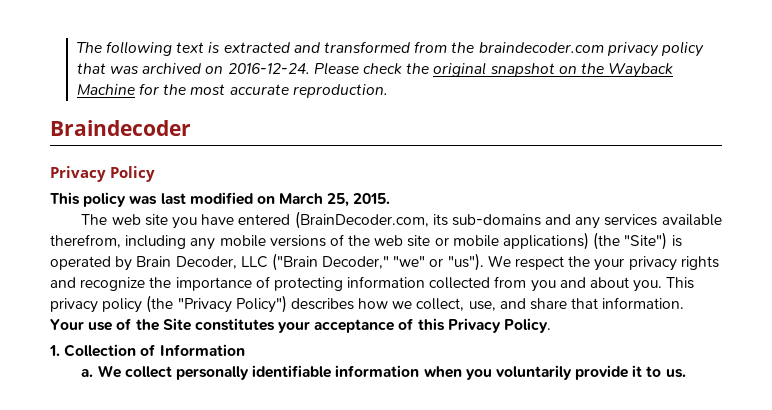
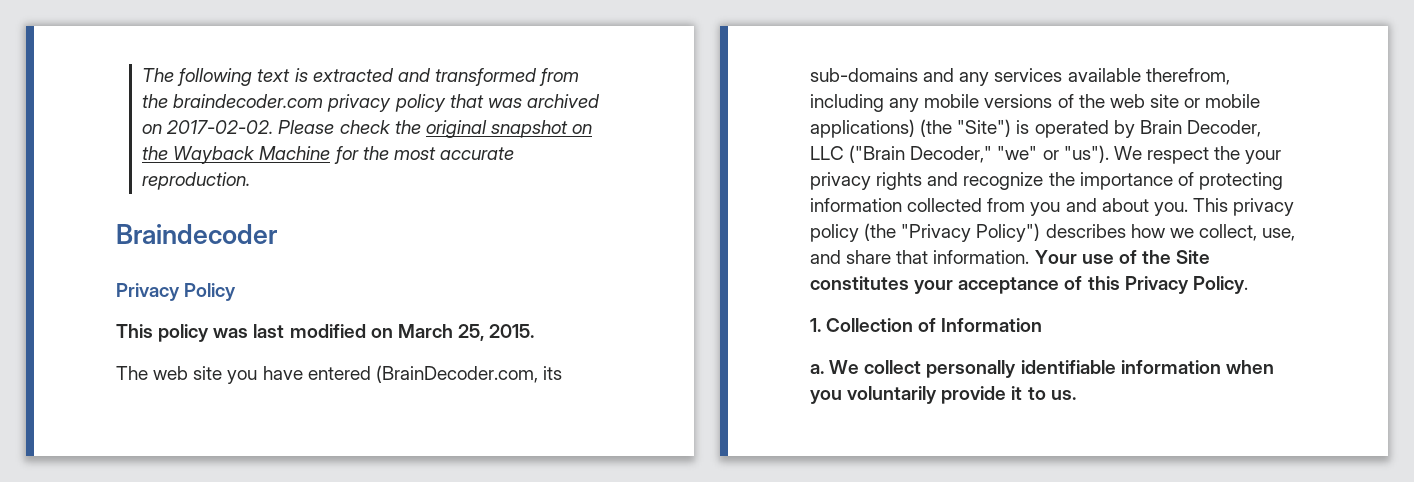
[227,63,310,74] 2016-12-24. -> [166,120,274,134] 2017-02-02.

